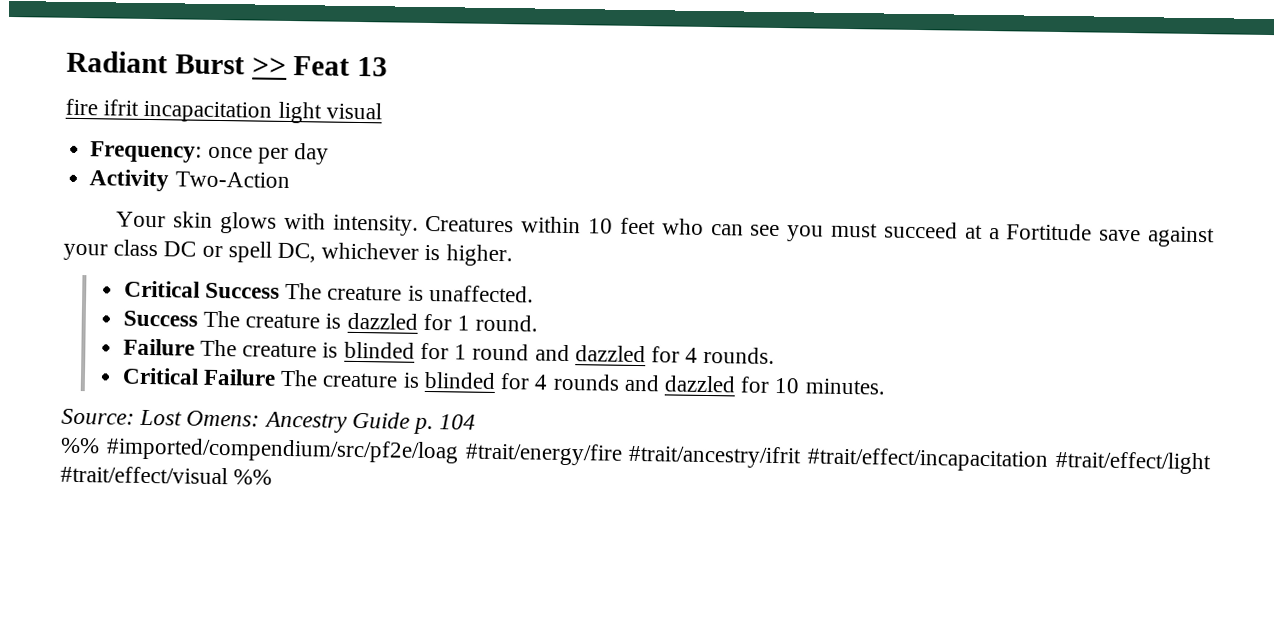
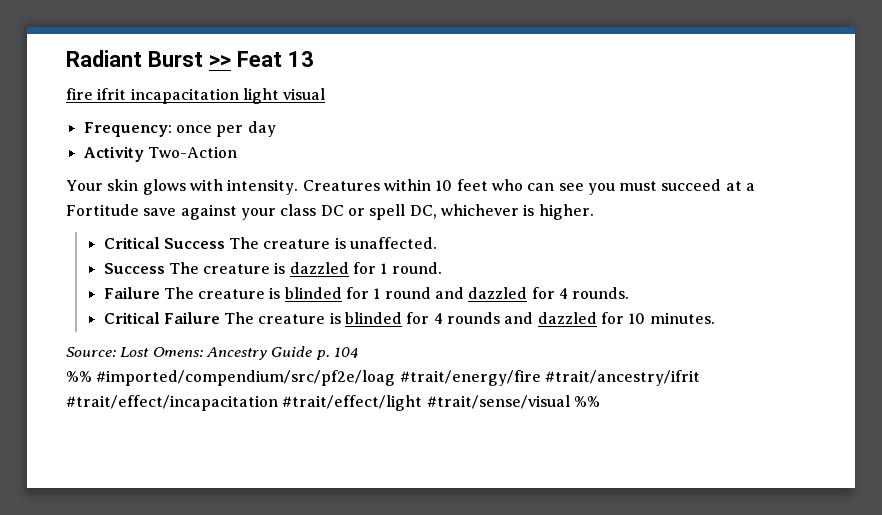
[60,465,228,485] #trait/effect/visual -> [426,395,570,409] #trait/sense/visual

